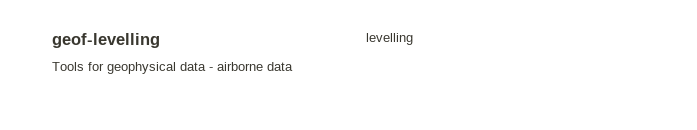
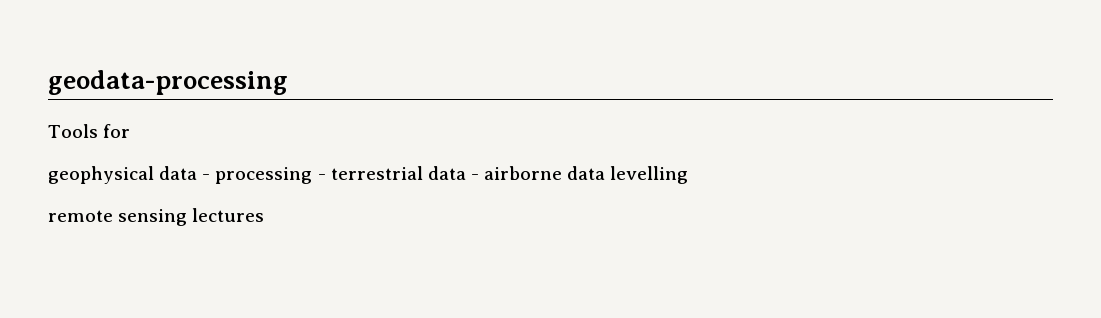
[52,33,160,48] geof-levelling -> [48,70,288,95] geodata-processing
(104, 66) none -> (131, 131) //
(213, 69) none -> [215,166,479,184] processing - terrestrial data -
(413, 39) none -> [48,208,265,226] // remote sensing lectures

